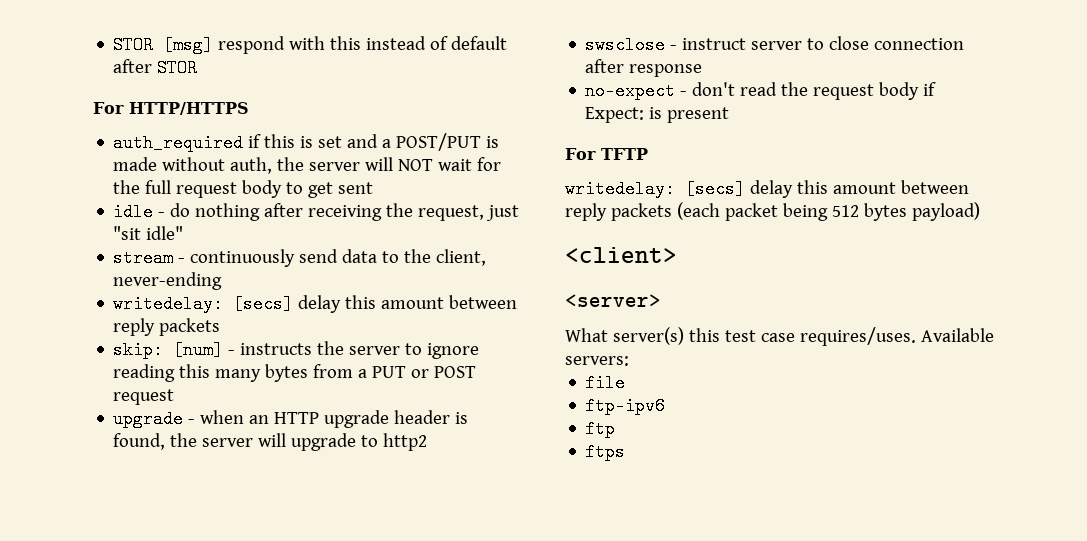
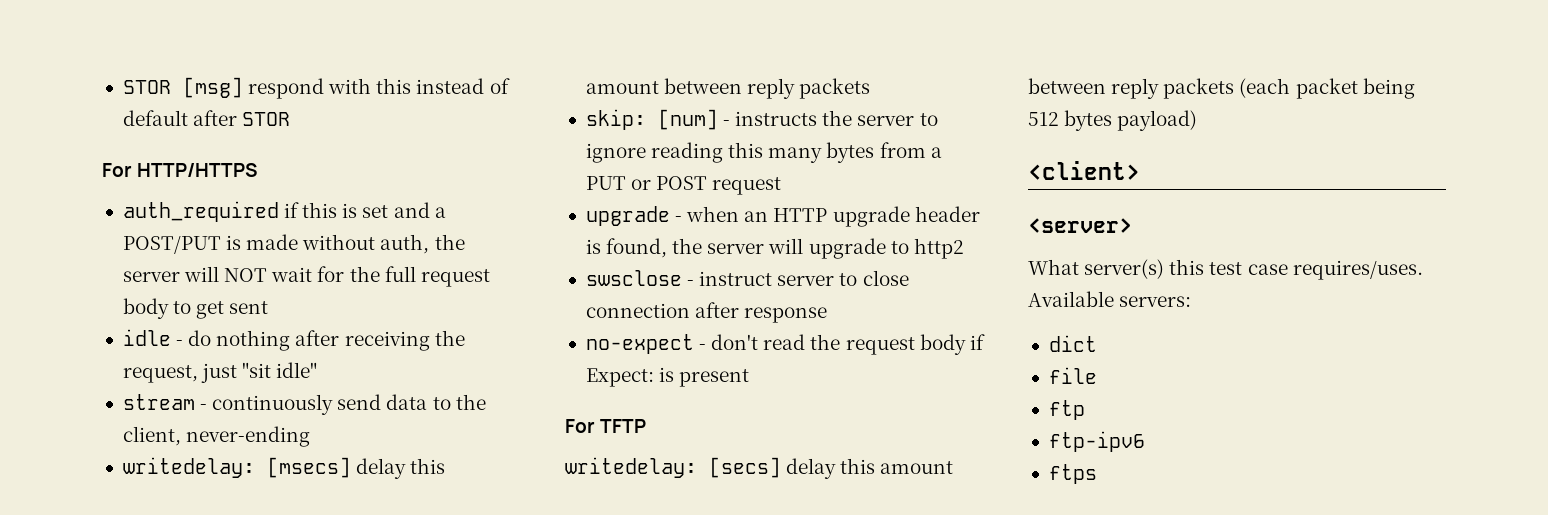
[233,295,294,313] [secs] -> [266,457,351,478] [msecs]
(629, 361) none -> [1048,335,1097,352] // dict
(626, 383) none -> [1048,400,1085,420] // ftp
[585,420,616,438] // ftp -> (1145, 441) none

